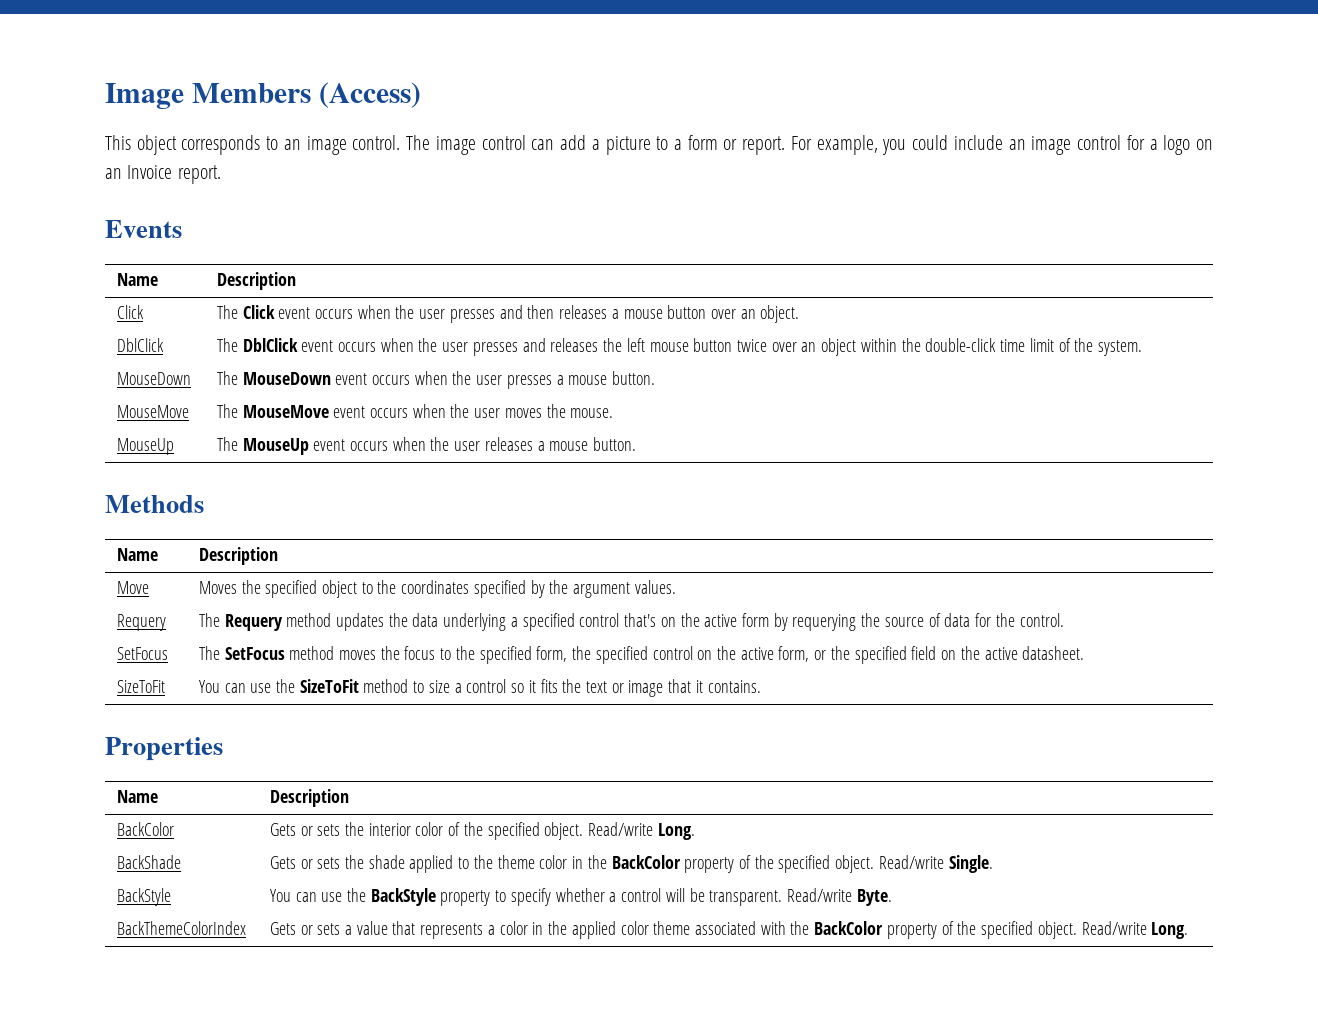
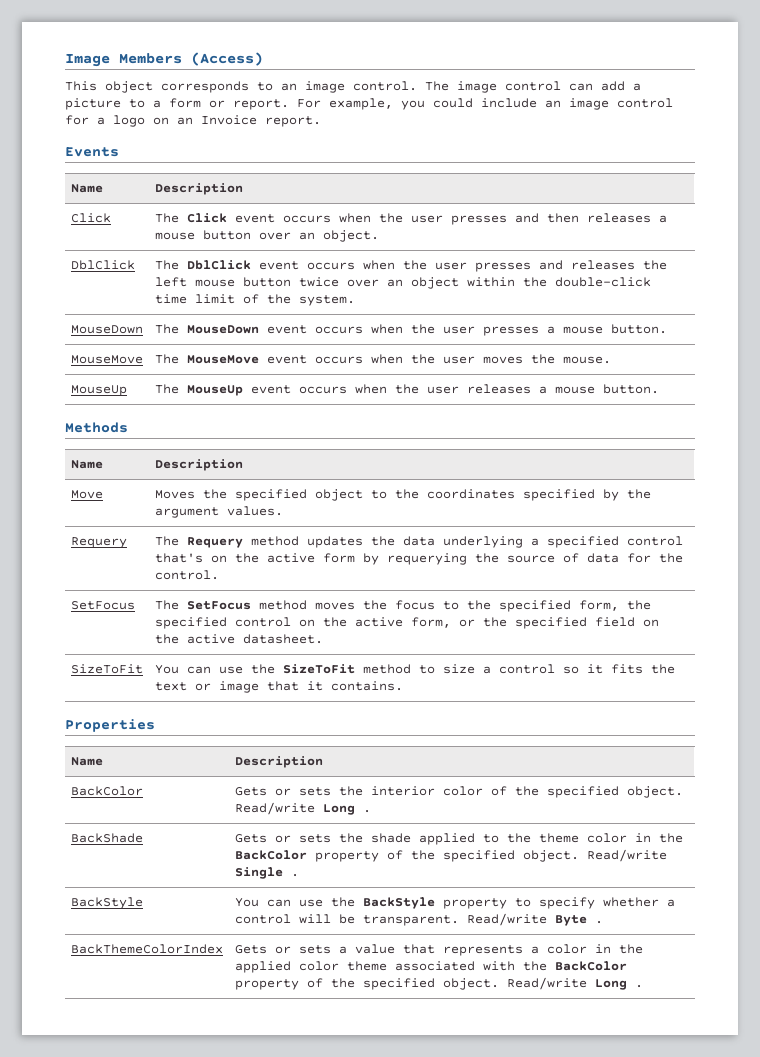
[657,823,695,840] Long. -> [322,804,371,815] Long .
[948,855,993,873] Single. -> [234,867,299,879] Single .
[856,889,892,906] Byte. -> [554,915,603,926] Byte .
[1151,922,1189,939] Long. -> [594,979,643,990] Long .

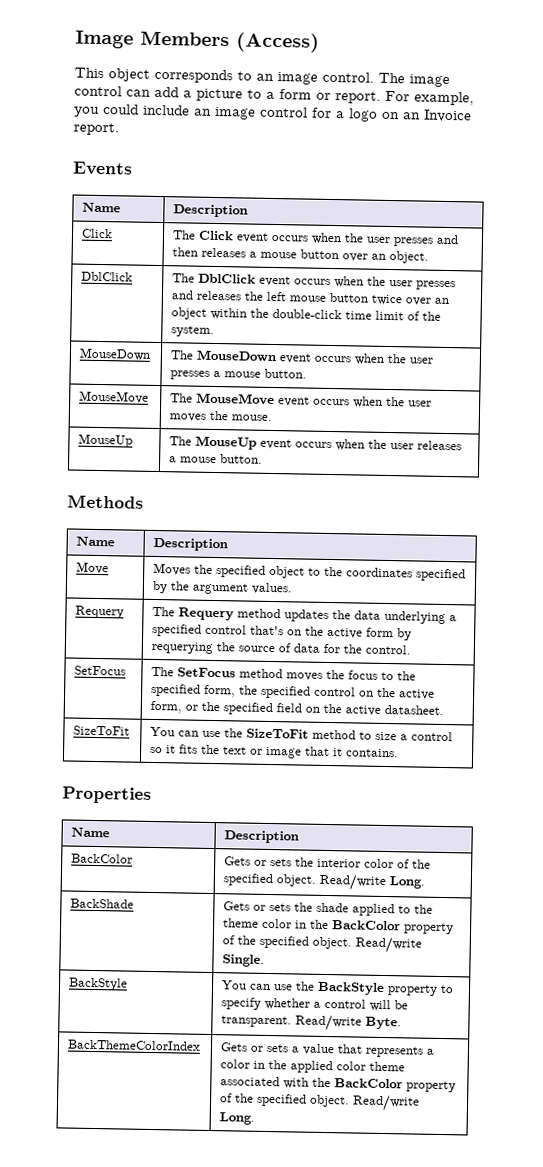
[322,804,371,815] Long . -> [389,876,426,889] Long.
[234,867,299,879] Single . -> [222,954,266,967] Single.
[554,915,603,926] Byte . -> [365,1016,403,1030] Byte.
[594,979,643,990] Long . -> [219,1112,256,1125] Long.

